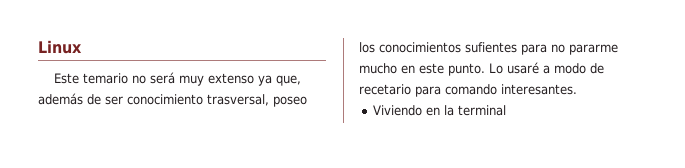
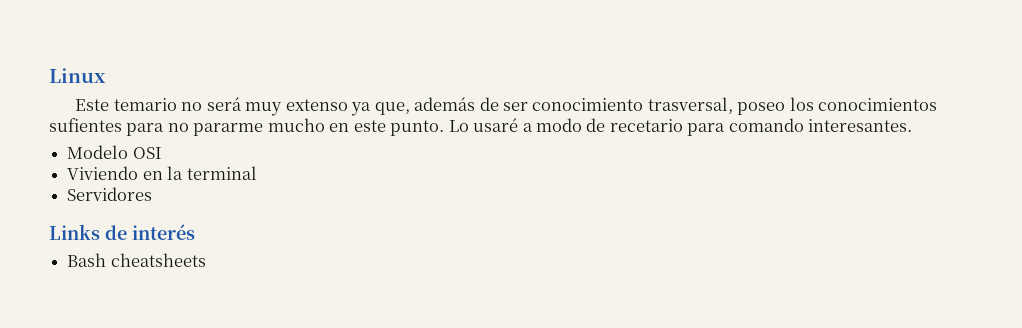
(577, 89) none -> [67,145,162,159] // Modelo OSI
(506, 110) none -> [67,187,153,201] [49,224,195,240] [67,253,206,267] // Servidores // Links de interés // Bash cheatsheets

